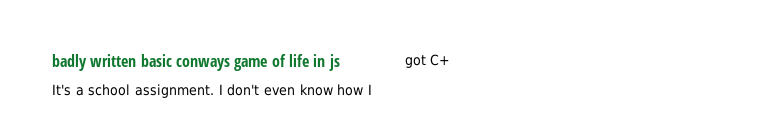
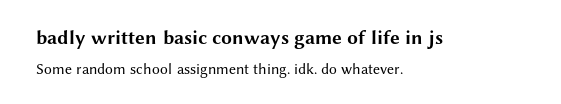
[52,84,372,98] [405,54,450,68] It's a school assignment. I don't even know how I got C+ -> [36,63,404,78] Some random school assignment thing. idk. do whatever.

